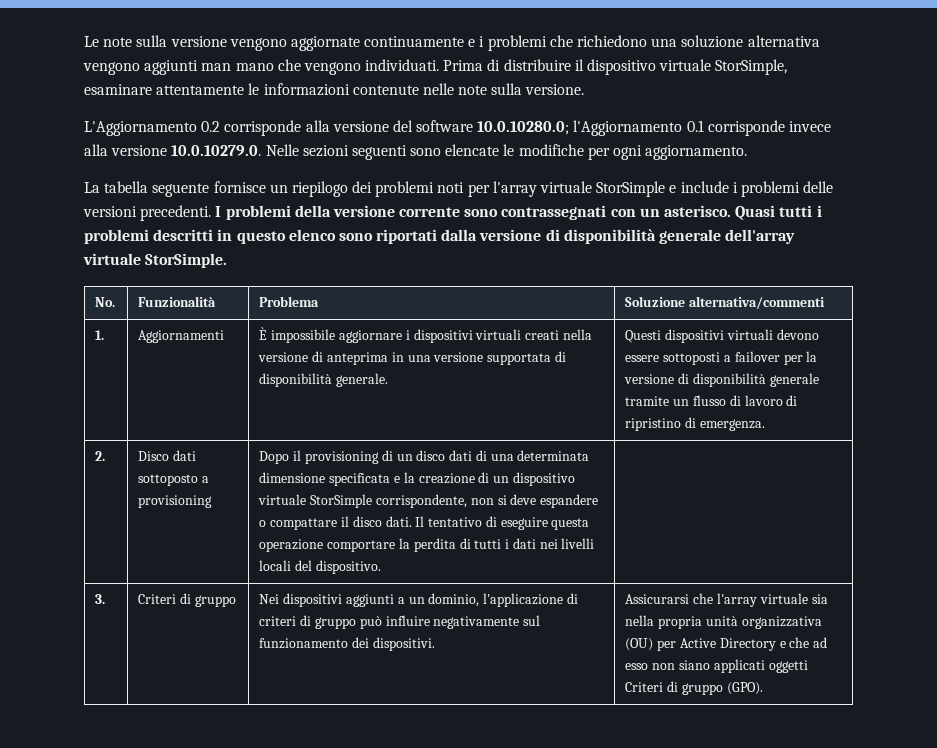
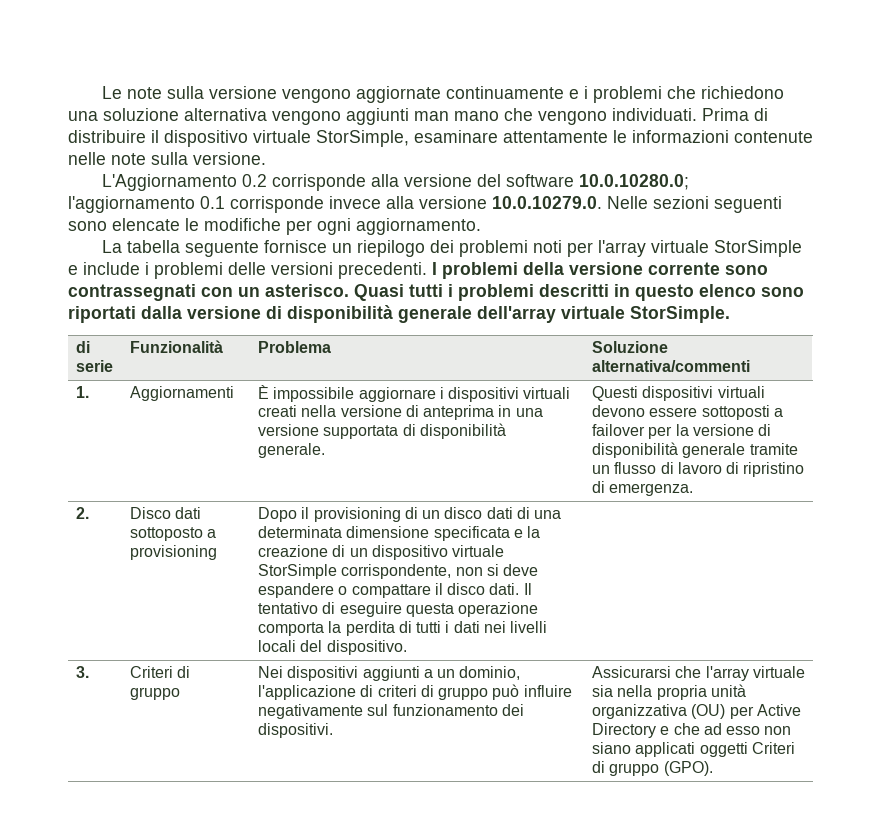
[573,120,683,136] l'Aggiornamento -> [68,196,195,213] l'aggiornamento
[95,297,116,307] No. -> [75,341,90,353] [75,360,113,372] di serie
[327,540,396,552] comportare -> [257,622,324,636] comporta

